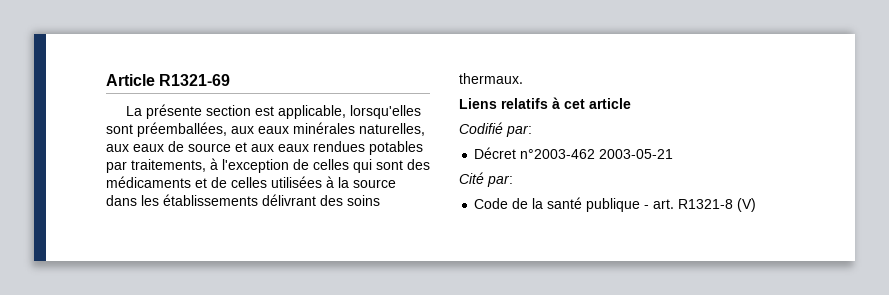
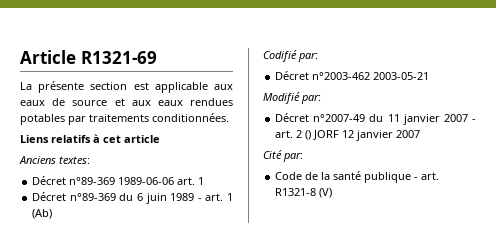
[278,105,422,119] [106,122,425,137] applicable, lorsqu'elles sont préemballées, aux eaux minérales naturelles, -> [154,82,208,93] applicable
[131,158,430,173] [106,176,396,188] [106,194,380,206] [459,73,523,84] traitements, à l'exception de celles qui sont des médicaments et de celles utilisées à la source dans les établissements délivrant des soins thermaux. -> [89,113,229,122] traitements conditionnées.
(631, 103) none -> [19,156,90,164] [32,176,205,185] [32,192,234,204] [32,209,53,219] // Anciens textes: // Décret n°89-369 1989-06-06 art. 1 // Décret n°89-369 du 6 juin 1989 - art. 1 (Ab)
(674, 154) none -> [263,92,321,104] [275,113,476,125] [275,130,421,141] // Modifié par: // Décret n°2007-49 du 11 janvier 2007 - art. 2 () JORF 12 janvier 2007

